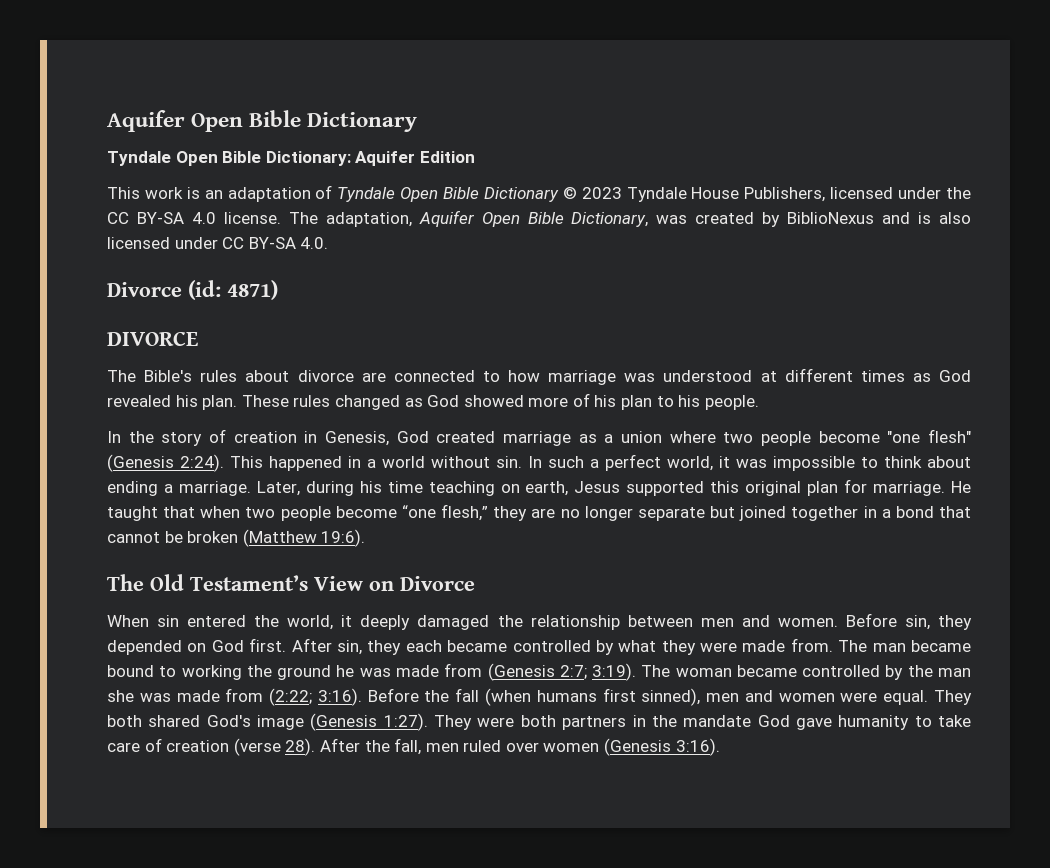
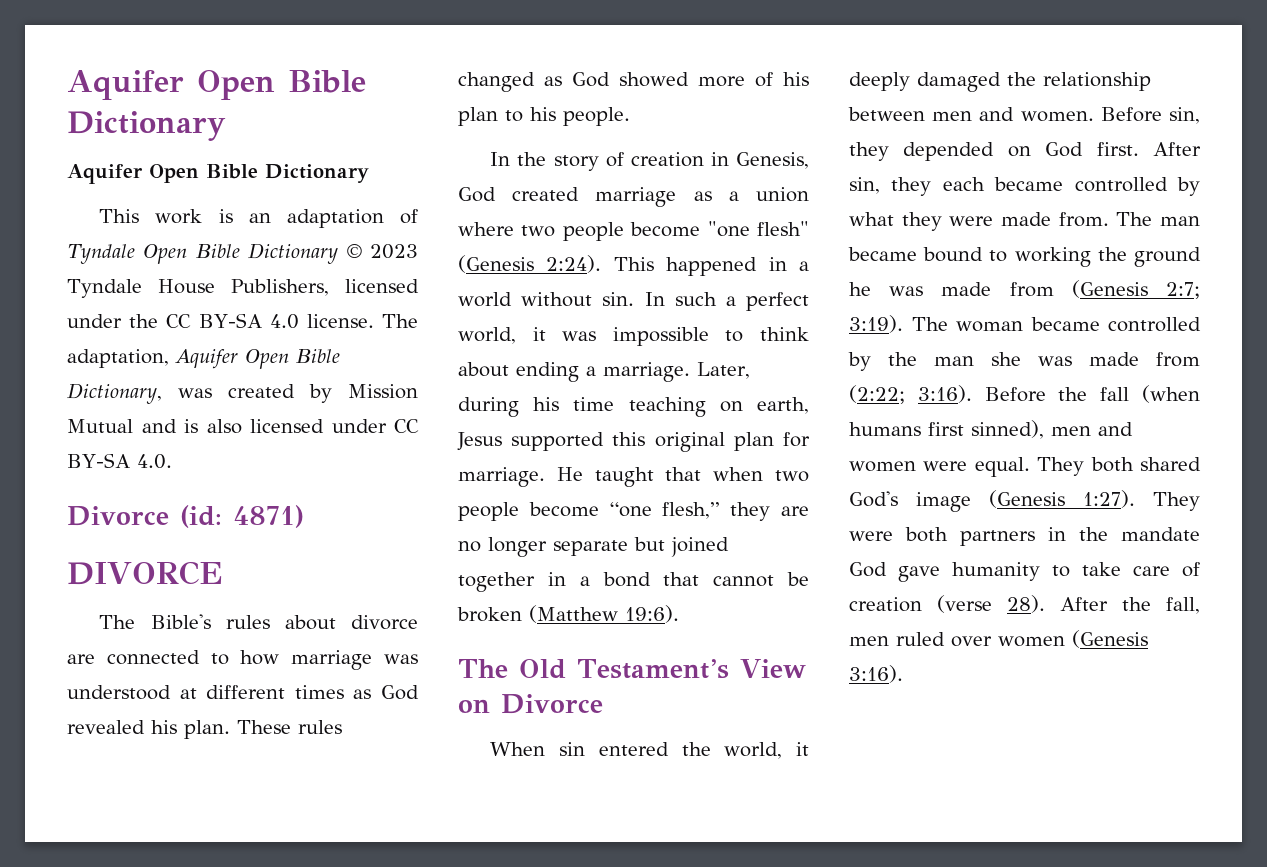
[107,110,418,132] [107,151,475,166] Aquifer Open Bible Dictionary // Tyndale Open Bible Dictionary: Aquifer Edition -> [67,70,366,100] [67,111,226,141] [67,164,369,184] Aquifer Open Bible Dictionary // Aquifer Open Bible Dictionary
[787,212,875,224] BiblioNexus -> [348,384,418,399] [67,419,133,433] Mission Mutual

